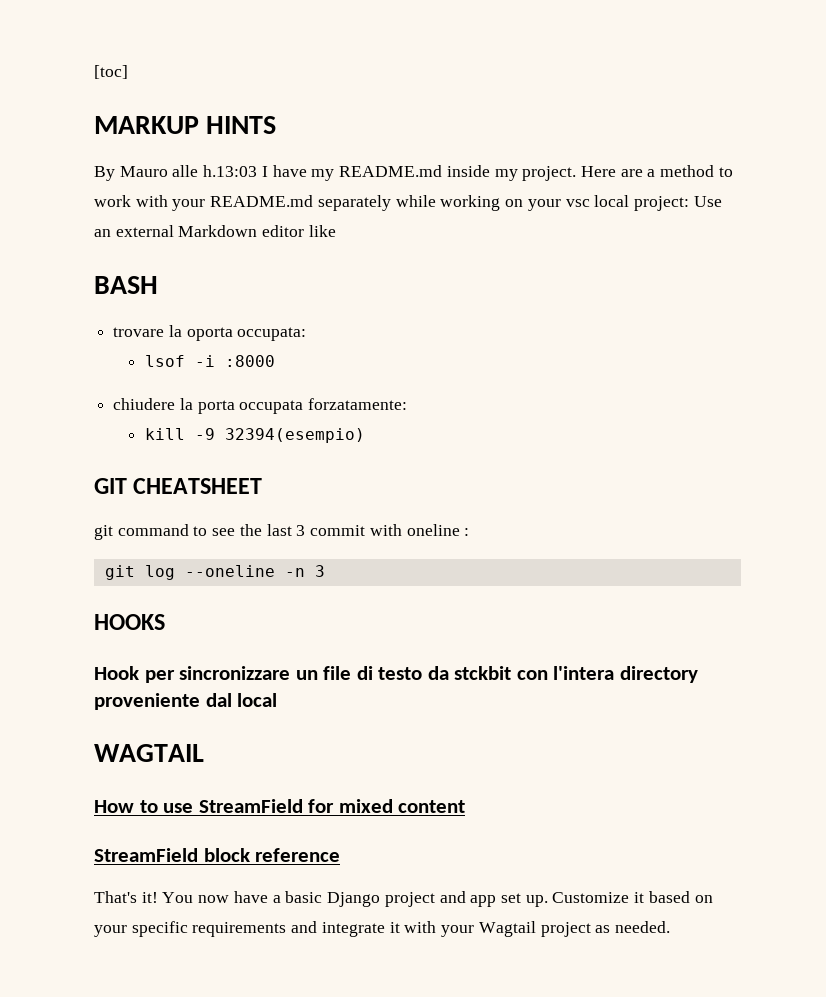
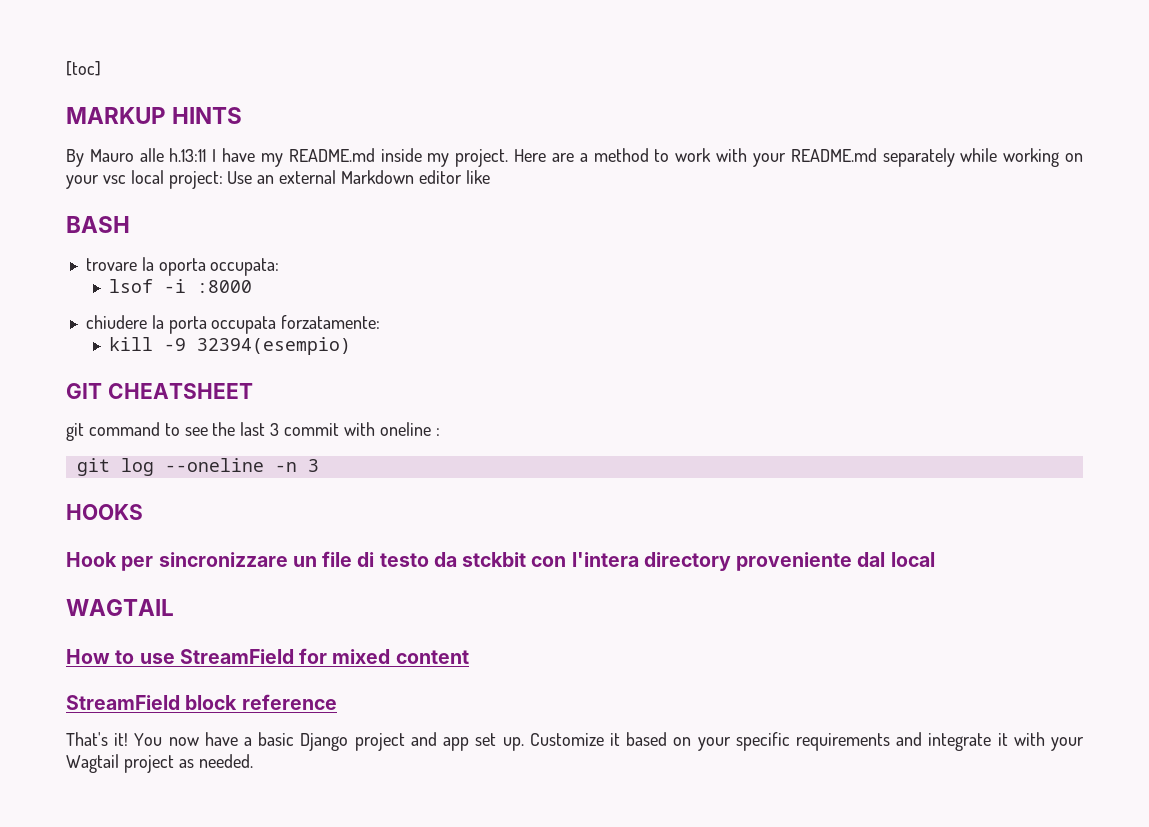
[203,165,258,177] h.13:03 -> [169,148,207,162] h.13:11

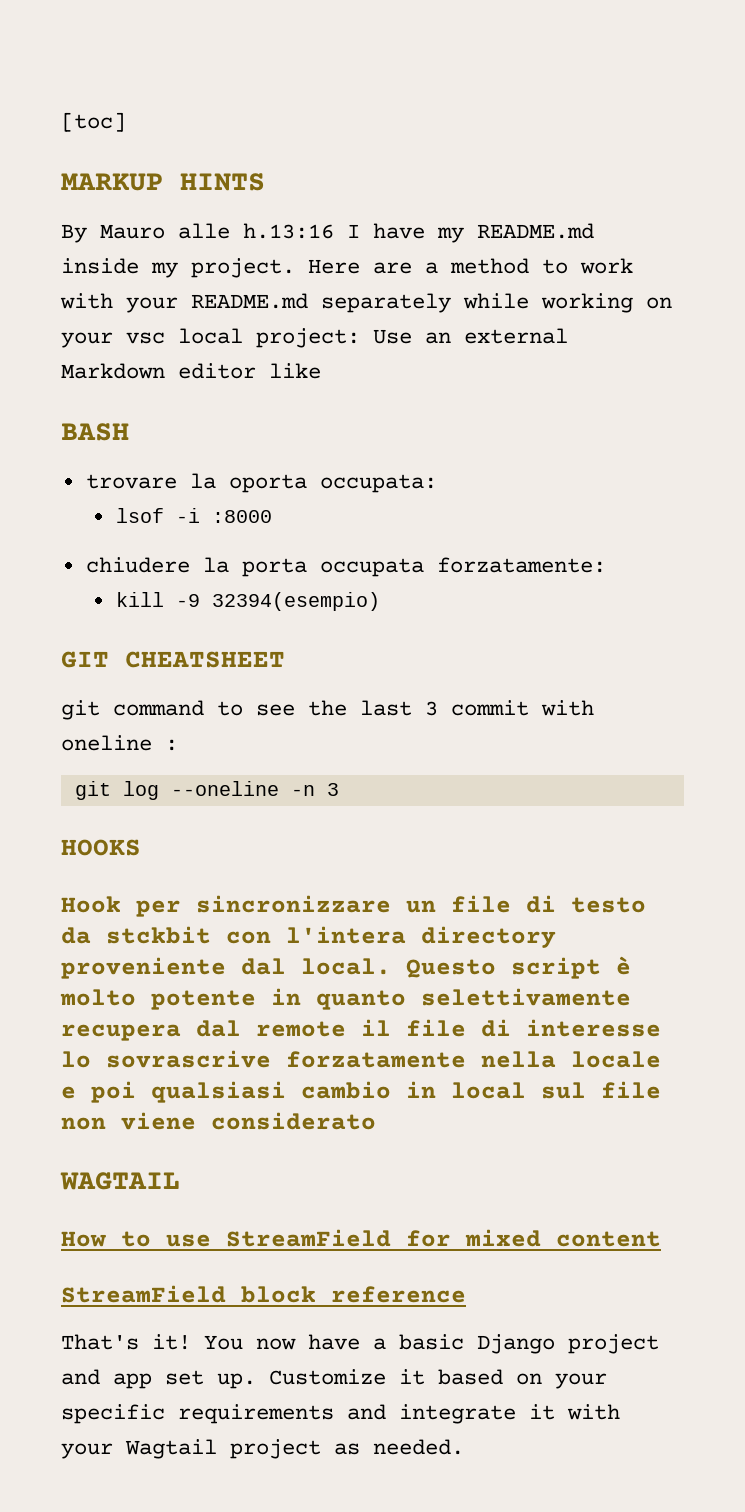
[169,148,207,162] h.13:11 -> [243,223,334,239] h.13:16
[890,552,935,567] local -> [301,956,631,979] [60,988,631,1010] [61,1019,661,1041] [61,1050,661,1068] [61,1081,661,1103] [61,1112,376,1130] local. Questo script è molto potente in quanto selettivamente recupera dal remote il file di interesse lo sovrascrive forzatamente nella locale e poi qualsiasi cambio in local sul file non viene considerato

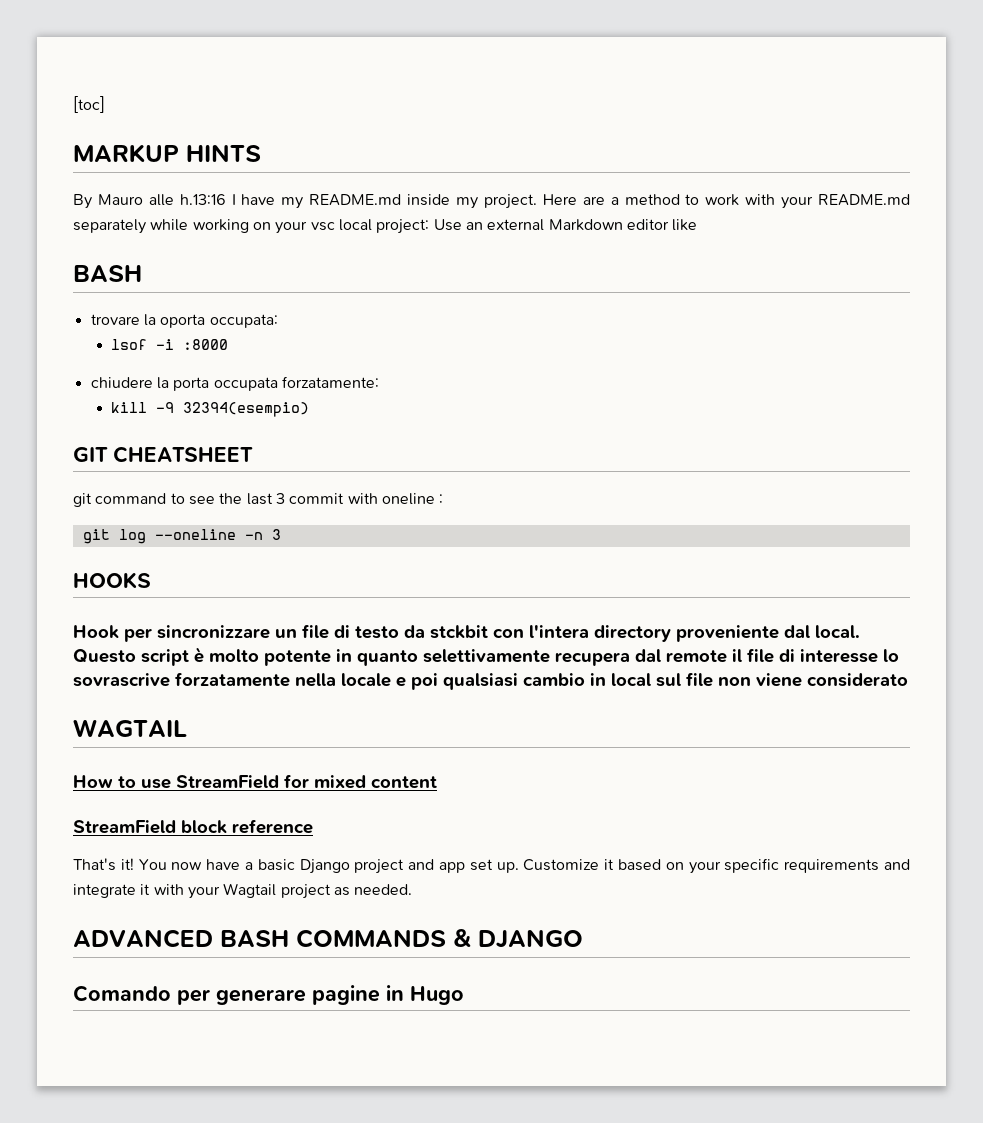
(464, 1447) none -> [73,929,583,949] [73,985,464,1005] // ADVANCED BASH COMMANDS & DJANGO // Comando per generare pagine in Hugo

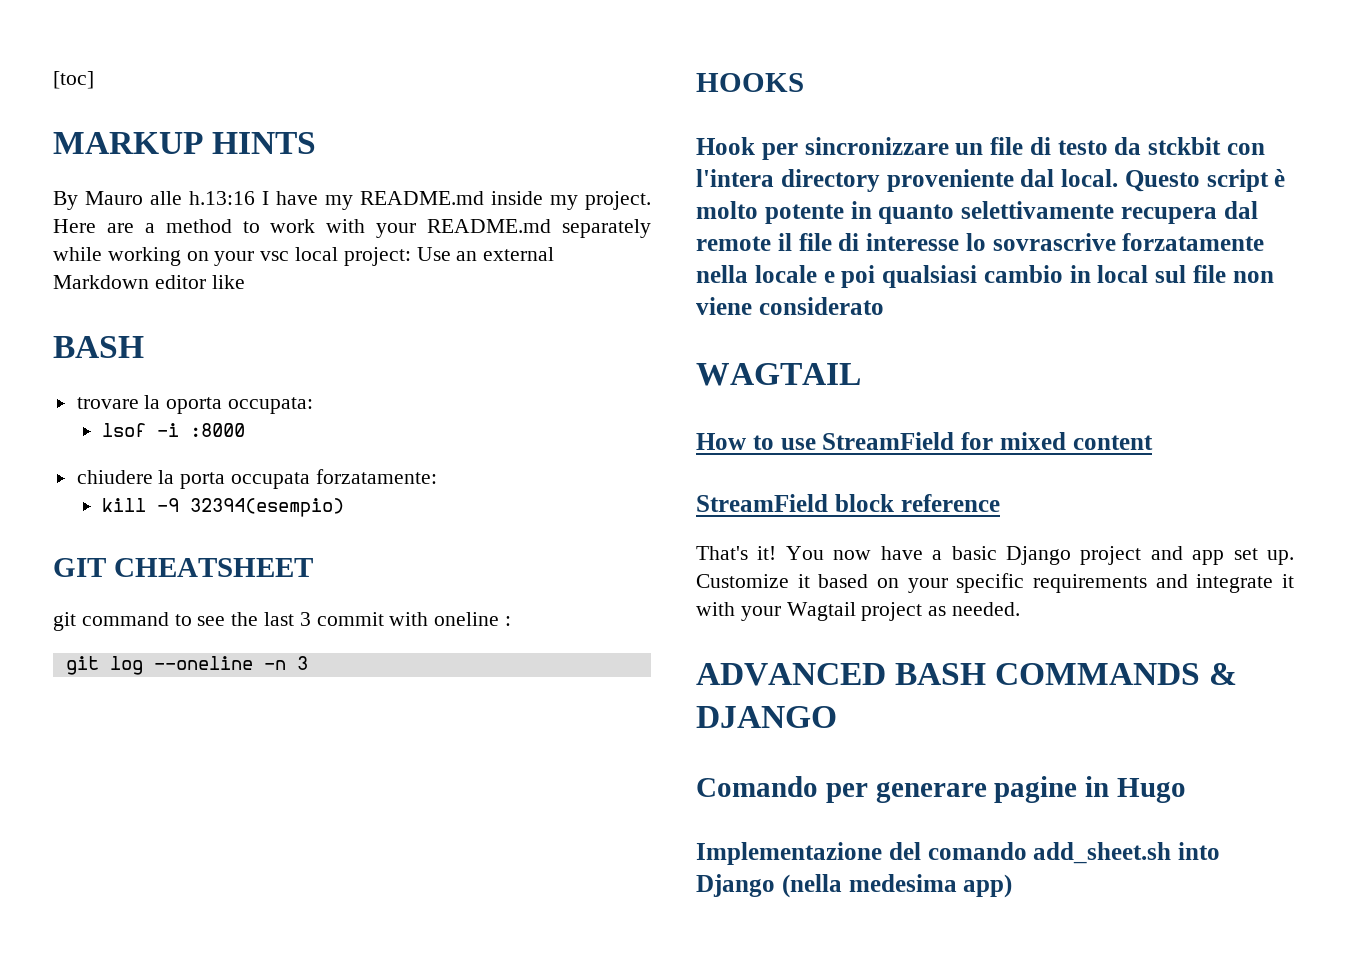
(464, 995) none -> [696,842,1220,865] [696,874,1013,898] // Implementazione del comando add_sheet.sh into Django (nella medesima app)

